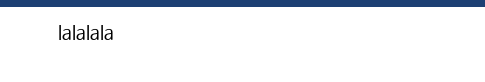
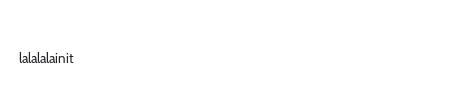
[58,25,114,41] lalalala -> [19,52,74,63] lalalalainit

